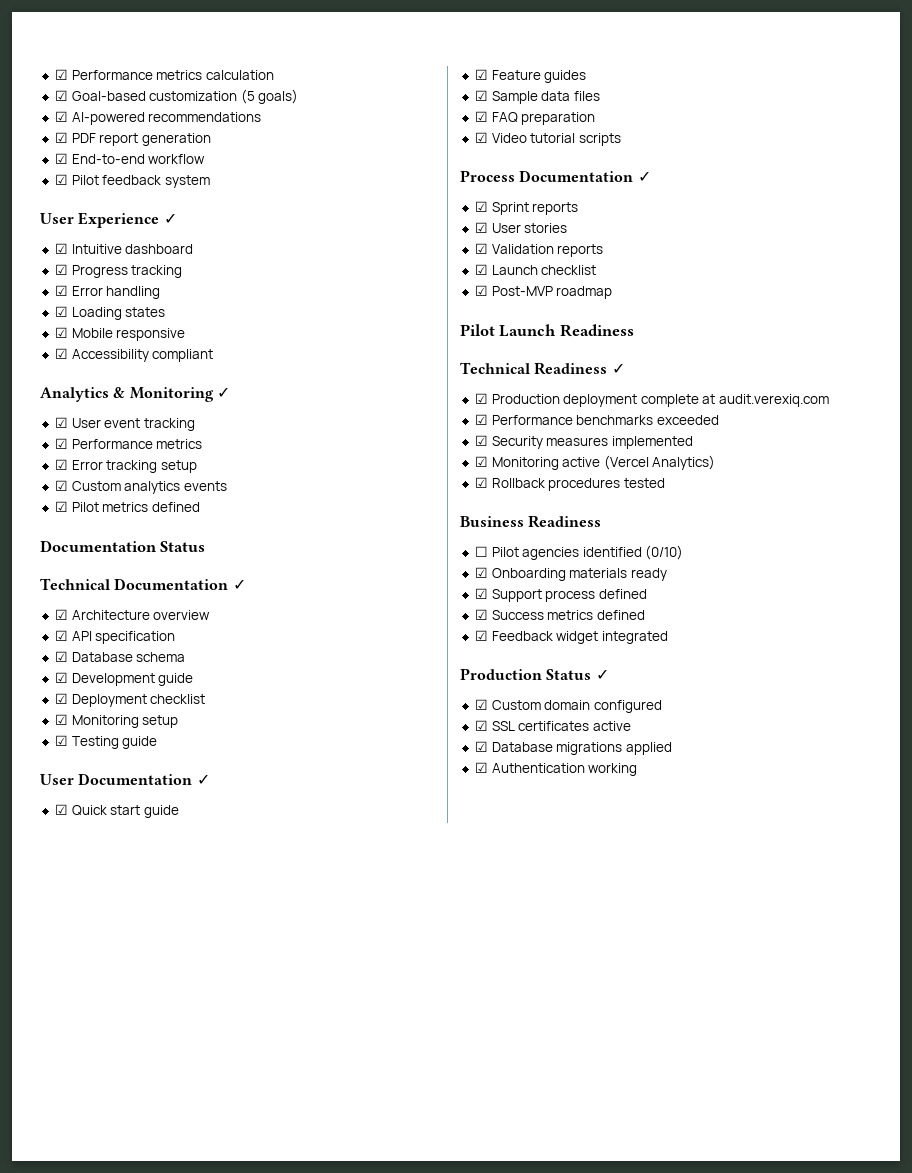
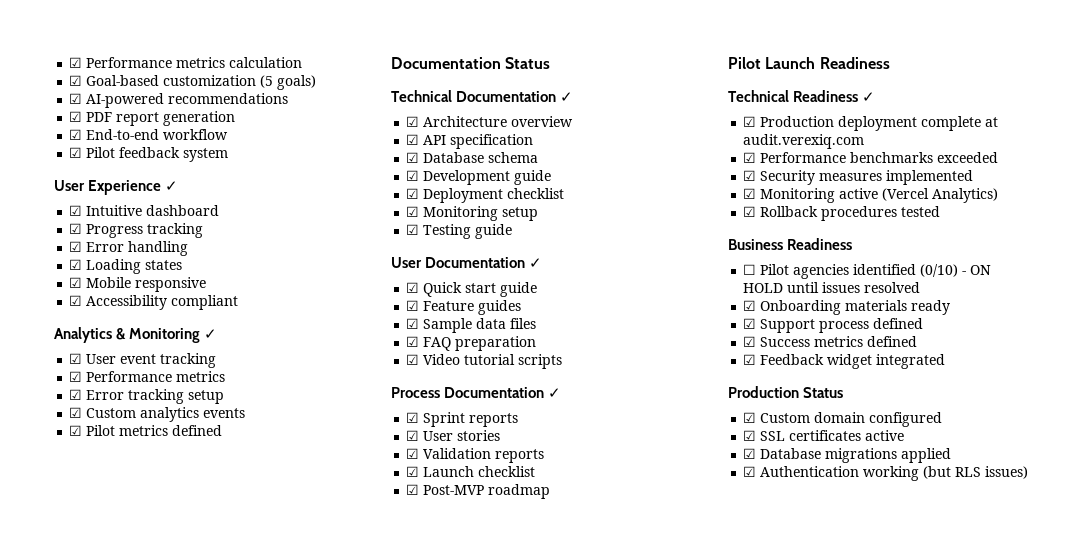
(684, 552) none -> [962,265,992,275] [743,282,921,293] - ON HOLD until issues resolved
[595,669,609,680] ✓ -> (844, 392) none
(638, 769) none -> [923,466,1029,479] (but RLS issues)

